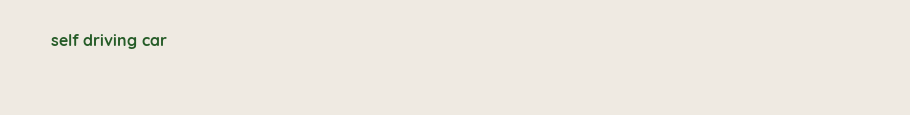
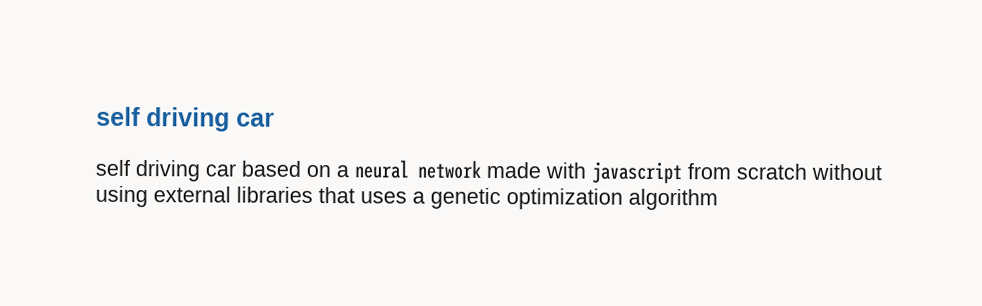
[51,34,167,49] self driving car -> [96,106,275,132] [95,159,882,185] [95,185,718,211] self driving car // self driving car based on a neural network made with javascript from scratch without using external libraries that uses a genetic optimization algorithm

